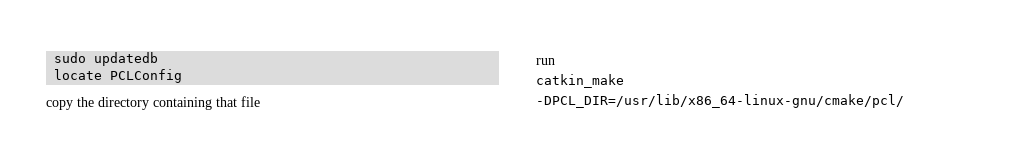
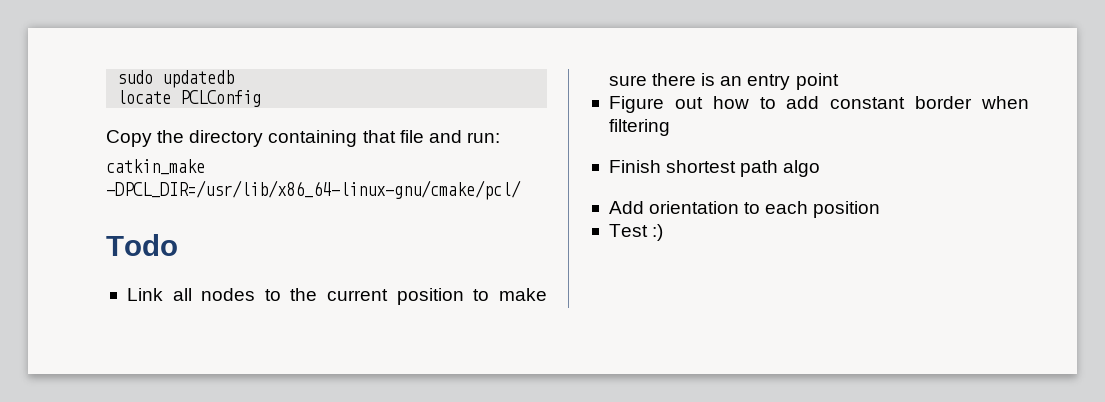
[46,100,73,110] copy -> [106,130,152,147] Copy
[536,58,555,65] // run -> [428,130,500,143] and run:
(904, 101) none -> [106,234,178,256] [126,288,547,305] [608,73,839,90] [608,96,1029,113] [608,119,670,136] [608,160,821,177] [608,201,881,218] [608,224,664,241] // Todo // Link all nodes to the current position to make sure there is an entry point // Figure out how to add constant border when filtering // Finish shortest path algo // Add orientation to each position // Test :)

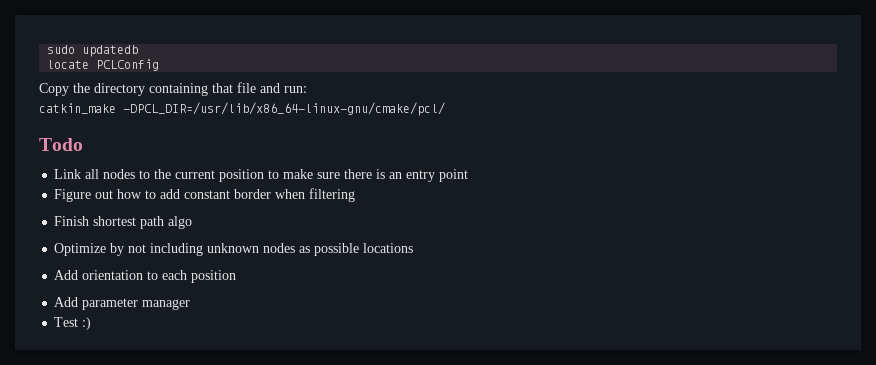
(821, 168) none -> [54,243,414,256] // Optimize by not including unknown nodes as possible locations
(881, 209) none -> [54,297,191,310] // Add parameter manager

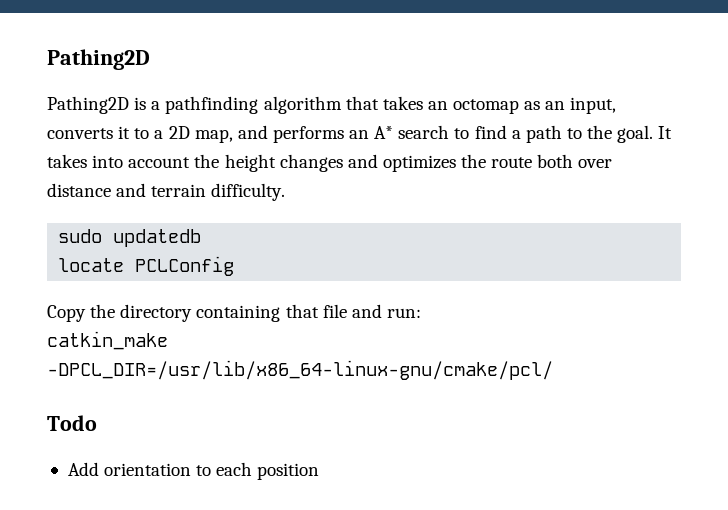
(47, 49) none -> [47,49,150,70] [47,96,617,114] [47,125,673,143] [47,154,613,172] [47,183,286,201] Pathing2D // Pathing2D is a pathfinding algorithm that takes an octomap as an input, converts it to a 2D map, and performs an A* search to find a path to the goal. It takes into account the height changes and optimizes the route both over distance and terrain difficulty. //
[54,169,469,182] [54,188,356,202] [54,216,193,229] [54,243,414,256] // Link all nodes to the current position to make sure there is an entry point // Figure out how to add constant border when filtering // Finish shortest path algo // Optimize by not including unknown nodes as possible locations -> (97, 423) none
[54,297,191,310] [54,317,92,330] // Add parameter manager // Test :) -> (320, 471) none

